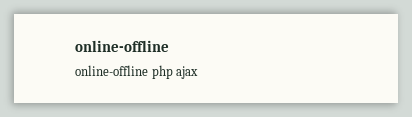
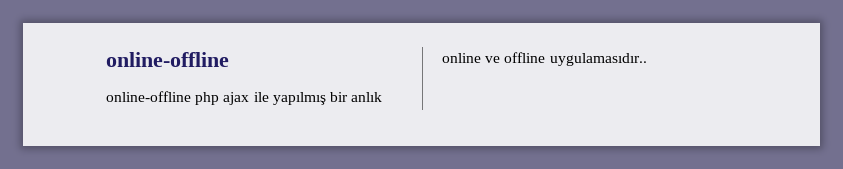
(199, 72) none -> [253,92,383,105] [442,52,647,66] ile yapılmış bir anlık online ve offline uygulamasıdır..

